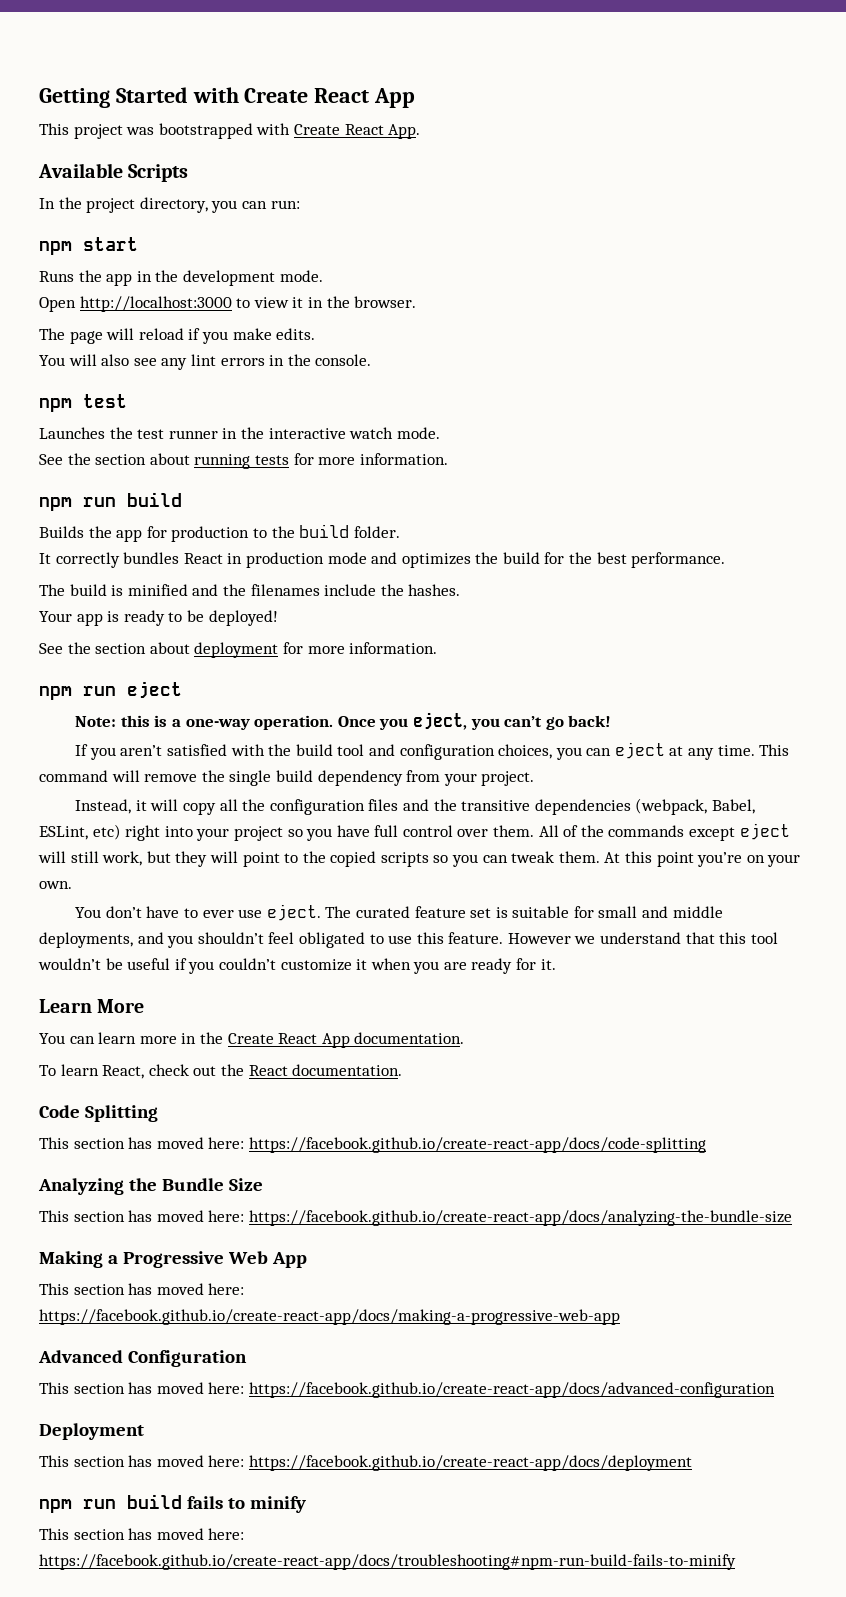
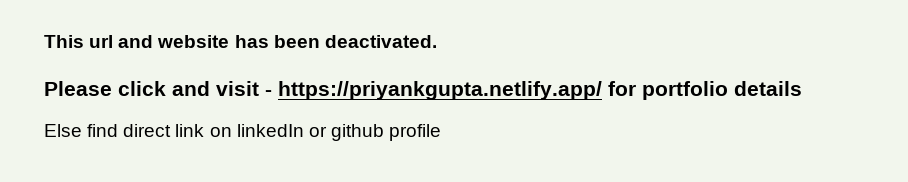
[39,87,416,108] [39,123,421,139] [38,163,189,182] [39,197,300,213] [39,237,138,255] [39,270,323,286] [39,296,417,312] [39,328,316,344] [39,354,372,370] [39,394,127,412] [39,427,440,439] [39,453,448,469] [39,492,182,511] [39,524,400,542] [39,552,726,568] [39,584,461,596] [39,610,278,626] [39,642,438,658] [39,681,182,700] [75,712,612,730] [75,742,790,760] [39,770,535,786] [75,798,755,815] [39,823,790,841] [38,851,801,867] [39,881,72,889] [75,904,723,921] [39,932,778,948] [38,958,556,974] [39,999,145,1013] [39,1032,465,1048] [39,1064,403,1079] [39,1105,158,1122] [39,1137,706,1153] [38,1178,263,1195] [39,1210,792,1226] [39,1251,307,1268] [39,1283,245,1295] [39,1309,620,1325] [38,1350,247,1367] [39,1382,775,1398] [39,1423,144,1440] [39,1455,692,1471] [39,1494,306,1513] [39,1528,245,1540] [39,1554,736,1570] Getting Started with Create React App // This project was bootstrapped with Create React App. // Available Scripts // In the project directory, you can run: // npm start // Runs the app in the development mode. // Open http://localhost:3000 to view it in the browser. // The page will reload if you make edits. // You will also see any lint errors in the console. // npm test // Launches the test runner in the interactive watch mode. // See the section about running tests for more information. // npm run build // Builds the app for production to the build folder. // It correctly bundles React in production mode and optimizes the build for the best performance. // The build is minified and the filenames include the hashes. // Your app is ready to be deployed! // See the section about deployment for more information. // npm run eject // Note: this is a one-way operation. Once you eject, you can’t go back! // If you aren’t satisfied with the build tool and configuration choices, you can eject at any time. This command will remove the single build dependency from your project. // Instead, it will copy all the configuration files and the transitive dependencies (webpack, Babel, ESLint, etc) right into your project so you have full control over them. All of the commands except eject will still work, but they will point to the copied scripts so you can tweak them. At this point you’re on your own. // You don’t have to ever use eject. The curated feature set is suitable for small and middle deployments, and you shouldn’t feel obligated to use this feature. However we understand that this tool wouldn’t be useful if you couldn’t customize it when you are ready for it. // Learn More // You can learn more in the Create React App documentation. // To learn React, check out the React documentation. // Code Splitting // This section has moved here: https://facebook.github.io/create-react-app/docs/code-splitting // Analyzing the Bundle Size // This section has moved here: https://facebook.github.io/create-react-app/docs/analyzing-the-bundle-size // Making a Progressive Web App // This section has moved here: https://facebook.github.io/create-react-app/docs/making-a-progressive-web-app // Advanced Configuration // This section has moved here: https://facebook.github.io/create-react-app/docs/advanced-configuration // Deployment // This section has moved here: https://facebook.github.io/create-react-app/docs/deployment // npm run build fails to minify // This section has moved here: https://facebook.github.io/create-react-app/docs/troubleshooting#npm-run-build-fails-to-minify -> [44,35,437,48] [44,81,802,100] [44,124,442,141] This url and website has been deactivated. // Please click and visit - https://priyankgupta.netlify.app/ for portfolio details // Else find direct link on linkedIn or github profile

